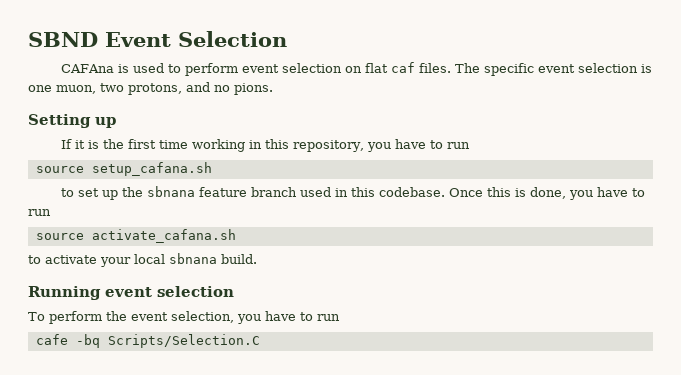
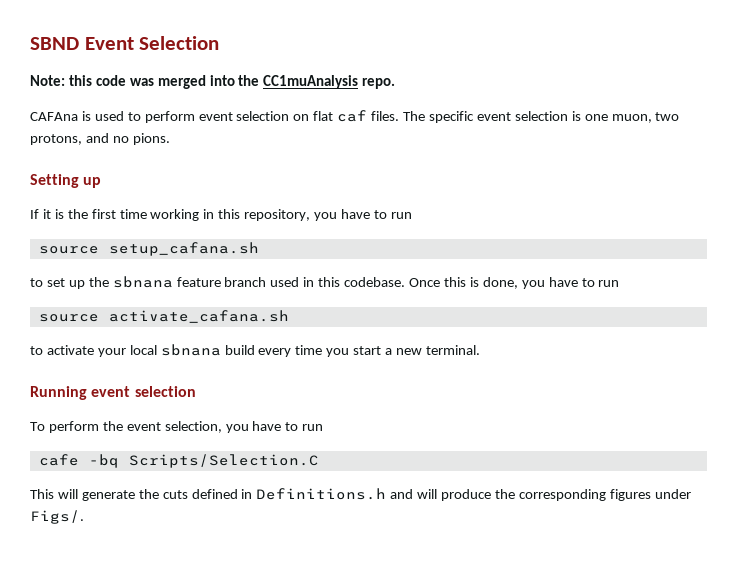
(287, 39) none -> [30,75,396,89] // Note: this code was merged into the CC1muAnalysis repo.
[221,254,257,264] build. -> [224,345,480,357] build every time you start a new terminal.
(260, 341) none -> [30,488,691,501] [30,510,84,524] // This will generate the cuts defined in Definitions.h and will produce the corresponding figures under Figs/.

